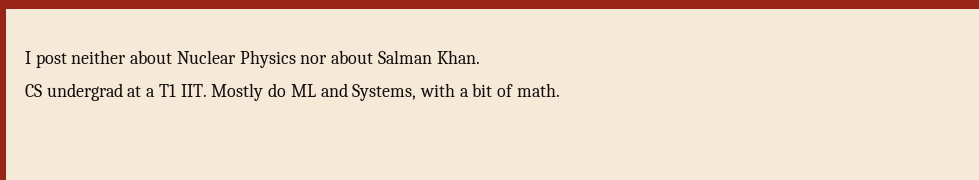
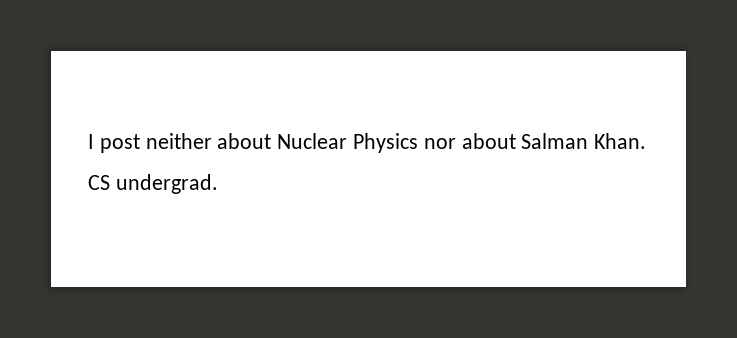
[46,83,560,101] undergrad at a T1 IIT. Mostly do ML and Systems, with a bit of math. -> [115,174,218,194] undergrad.

